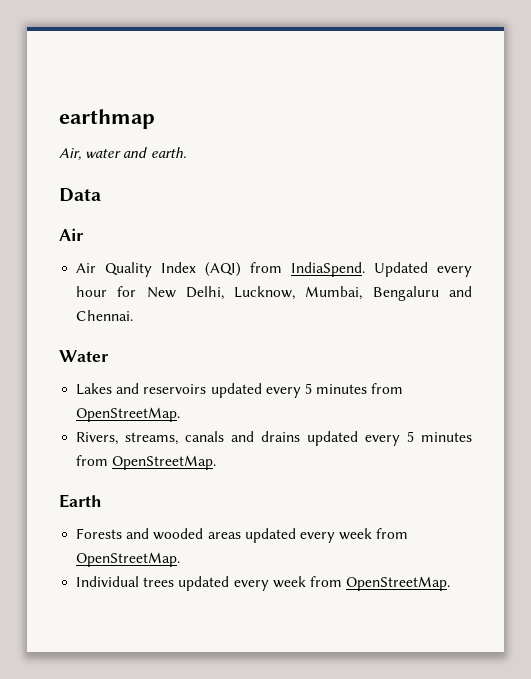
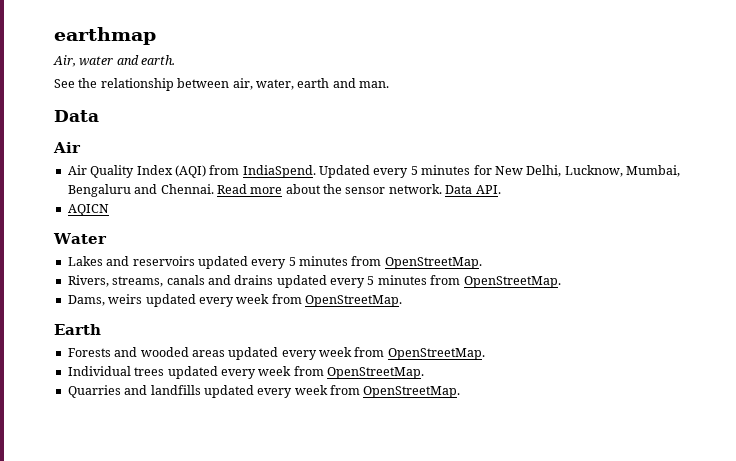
(186, 152) none -> [54,78,389,91] // See the relationship between air, water, earth and man.
[76,286,108,297] hour -> [410,165,471,175] 5 minutes
(134, 315) none -> [216,184,501,194] [67,204,109,216] Read more about the sensor network. Data API. // AQICN
(217, 462) none -> [67,294,402,307] // Dams, weirs updated every week from OpenStreetMap.
(451, 583) none -> [67,385,461,398] // Quarries and landfills updated every week from OpenStreetMap.

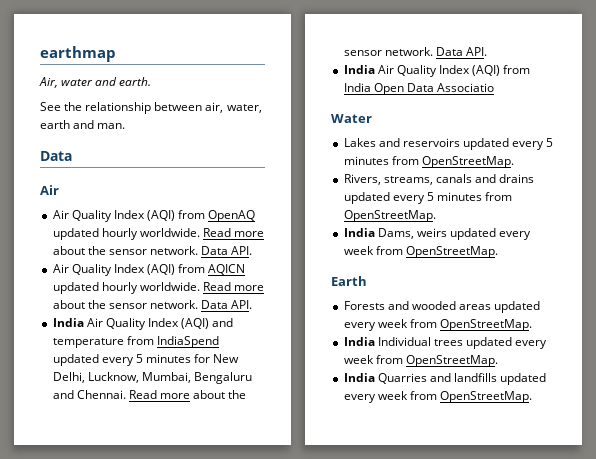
[242,165,370,178] IndiaSpend. Updated -> [208,210,256,222] [52,228,265,240] [52,246,253,255] [52,264,246,276] [52,282,265,294] [52,300,253,309] [52,318,234,330] [52,336,219,348] [52,354,99,366] OpenAQ updated hourly worldwide. Read more about the sensor network. Data API. // Air Quality Index (AQI) from AQICN updated hourly worldwide. Read more about the sensor network. Data API. // India Air Quality Index (AQI) and temperature from IndiaSpend updated
[67,204,109,216] AQICN -> [343,65,531,77] [343,83,494,95] India Air Quality Index (AQI) from India Open Data Associatio
(561, 282) none -> [343,228,375,237] India
(485, 354) none -> [343,337,375,346] India
(424, 373) none -> [343,373,375,382] India

